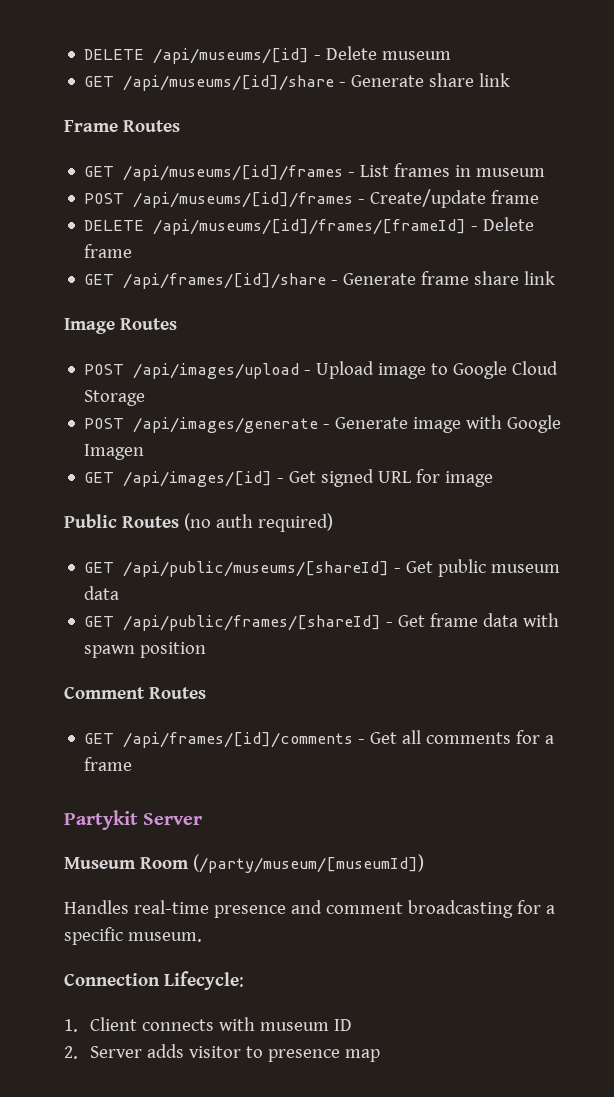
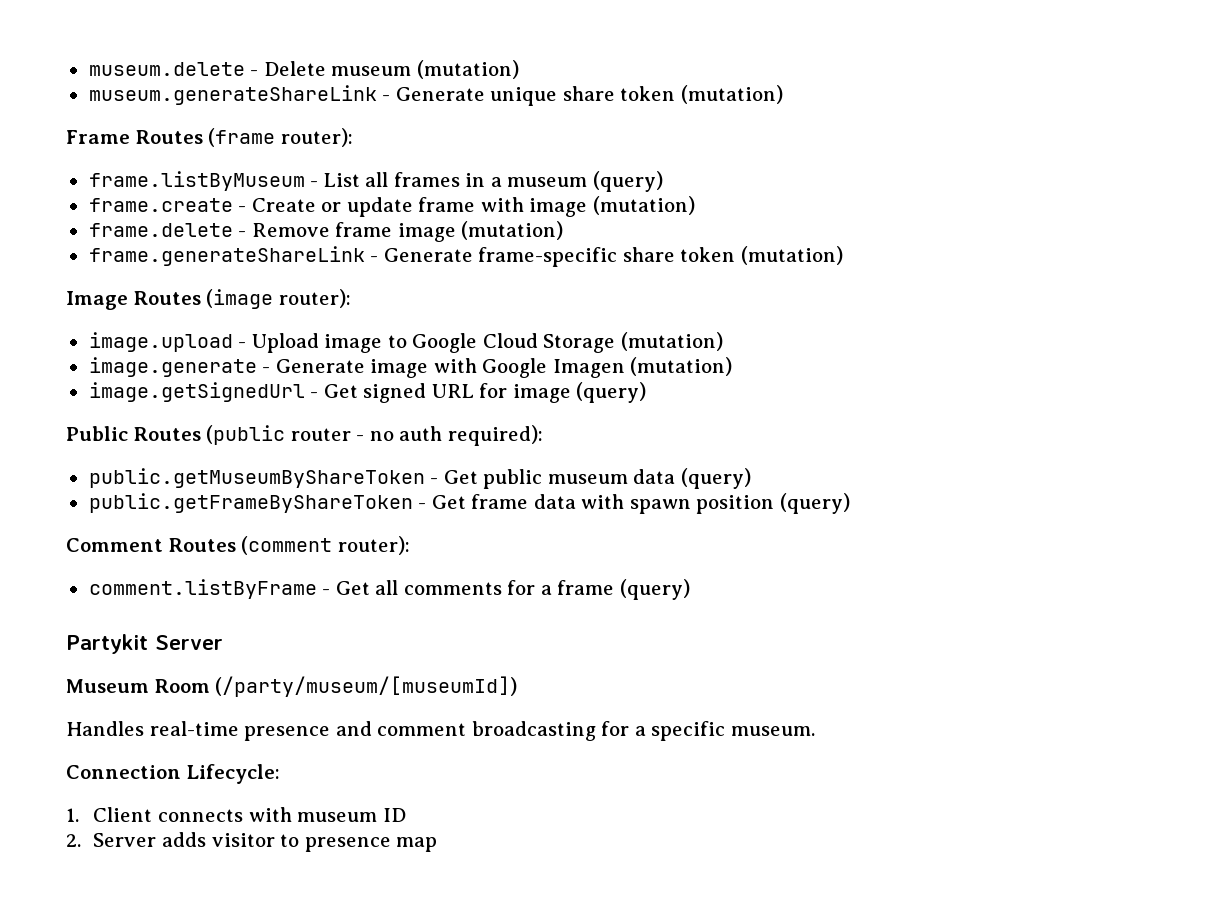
[84,48,310,64] DELETE /api/museums/[id] -> [88,62,245,76] museum.delete
[84,73,511,91] // GET /api/museums/[id]/share - Generate share link -> [416,60,519,79] [88,85,783,106] (mutation) // museum.generateShareLink - Generate unique share token (mutation)
[84,165,344,181] // GET /api/museums/[id]/frames -> [208,128,353,147] [88,171,305,191] (frame router): // frame.listByMuseum
(390, 171) none -> [365,172,389,187] all
[476,168,546,177] [84,189,540,208] [84,217,535,235] [84,244,133,258] [84,271,556,289] museum // POST /api/museums/[id]/frames - Create/update frame // DELETE /api/museums/[id]/frames/[frameId] - Delete frame // GET /api/frames/[id]/share - Generate frame share link -> [490,171,663,192] [88,196,695,217] [88,221,564,242] [88,246,843,267] a museum (query) // frame.create - Create or update frame with image (mutation) // frame.delete - Remove frame image (mutation) // frame.generateShareLink - Generate frame-specific share token (mutation)
[84,363,300,379] // POST /api/images/upload -> [206,289,351,309] [88,332,233,352] (image router): // image.upload
[84,417,319,433] // POST /api/images/generate -> [620,332,723,351] [88,357,257,377] (mutation) // image.generate
[84,471,273,487] // GET /api/images/[id] -> [630,357,733,376] [88,382,305,402] (mutation) // image.getSignedUrl
(494, 479) none -> [576,382,647,403] (query)
[183,513,333,532] [84,561,390,577] (no auth required) // GET /api/public/museums/[shareId] -> [206,425,543,446] [88,468,425,488] (public router - no auth required): // public.getMuseumByShareToken
[84,615,382,631] // GET /api/public/frames/[shareId] -> [680,468,751,489] [88,493,413,513] (query) // public.getFrameByShareToken
(207, 650) none -> [779,493,850,514] (query)
[84,732,354,748] // GET /api/frames/[id]/comments -> [241,536,410,555] [88,579,317,599] (comment router): // comment.listByFrame
(133, 764) none -> [619,579,690,600] (query)

